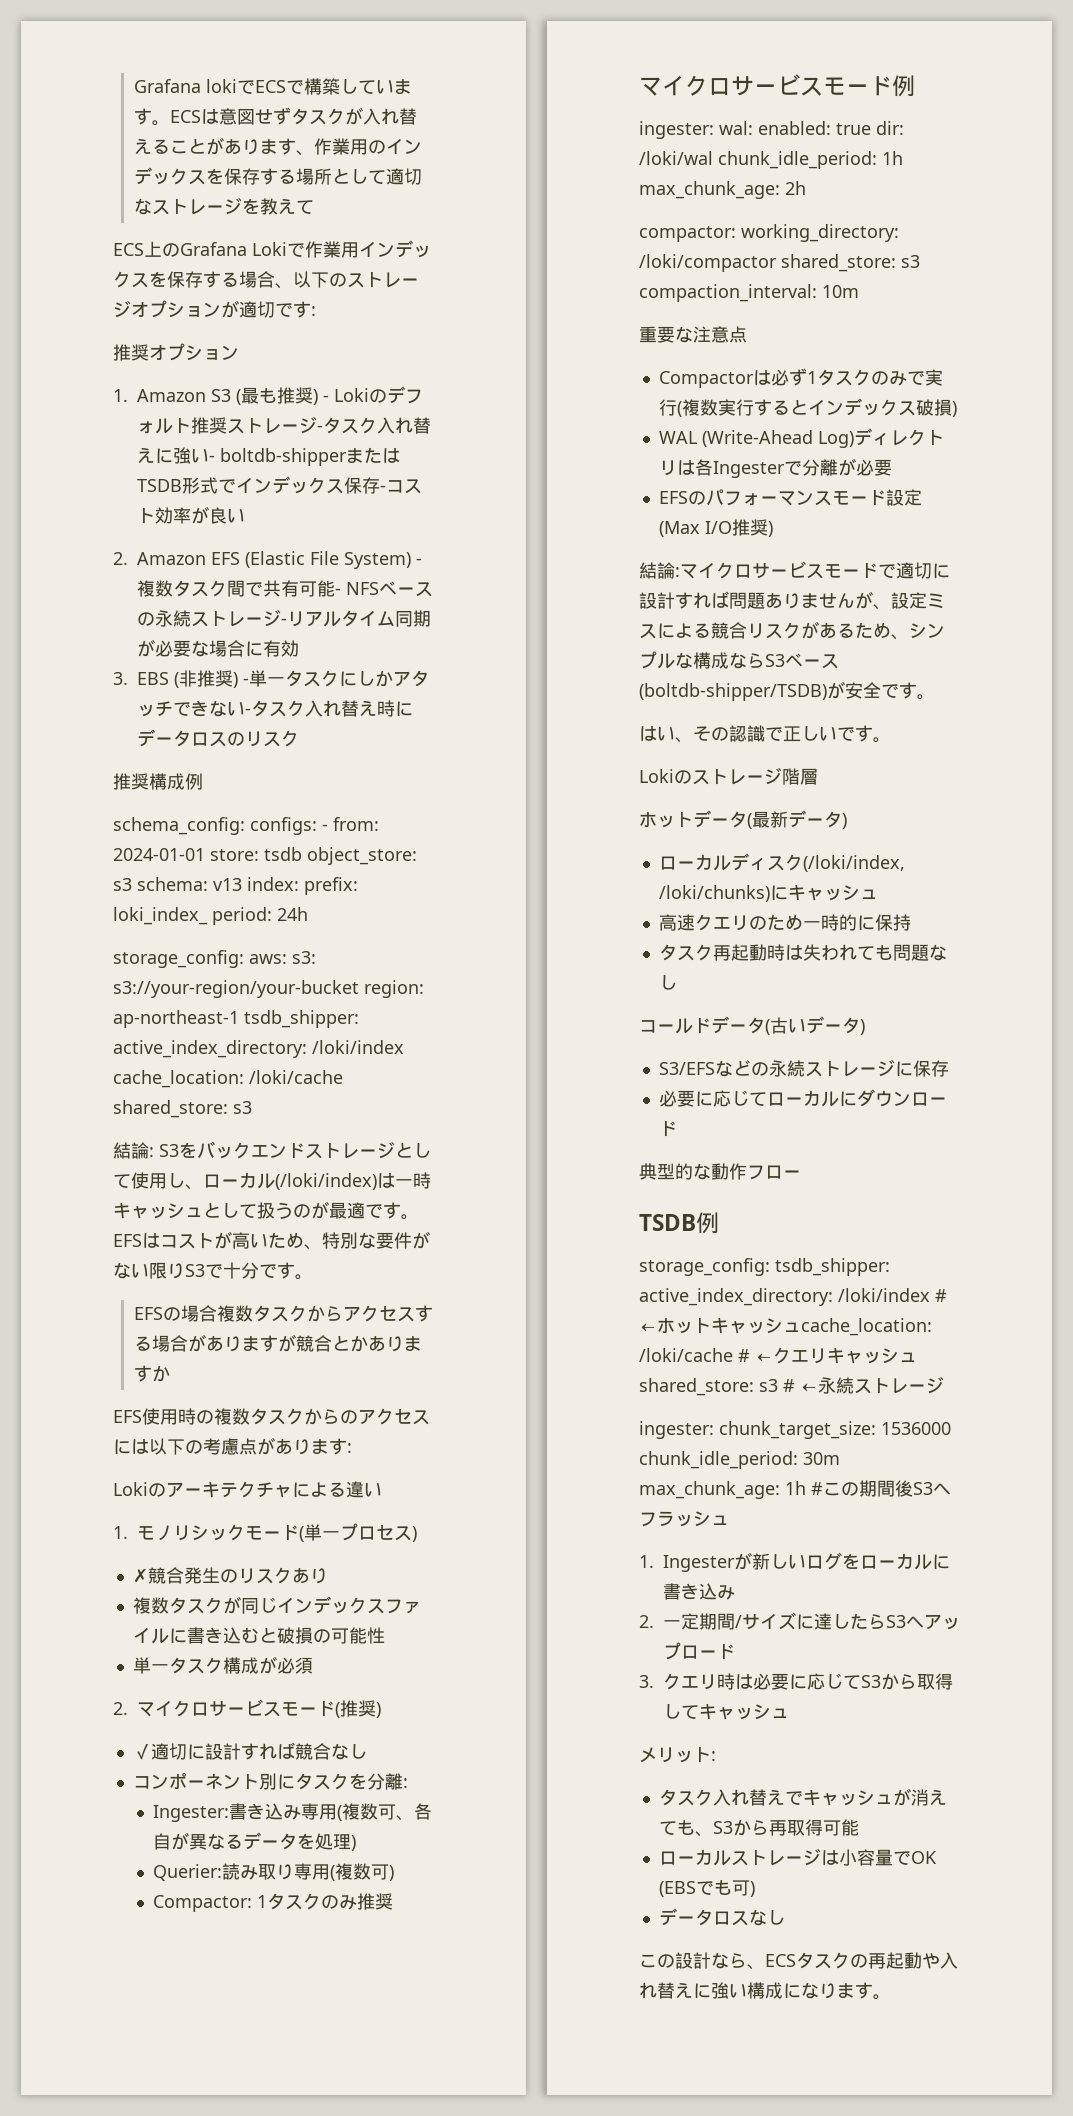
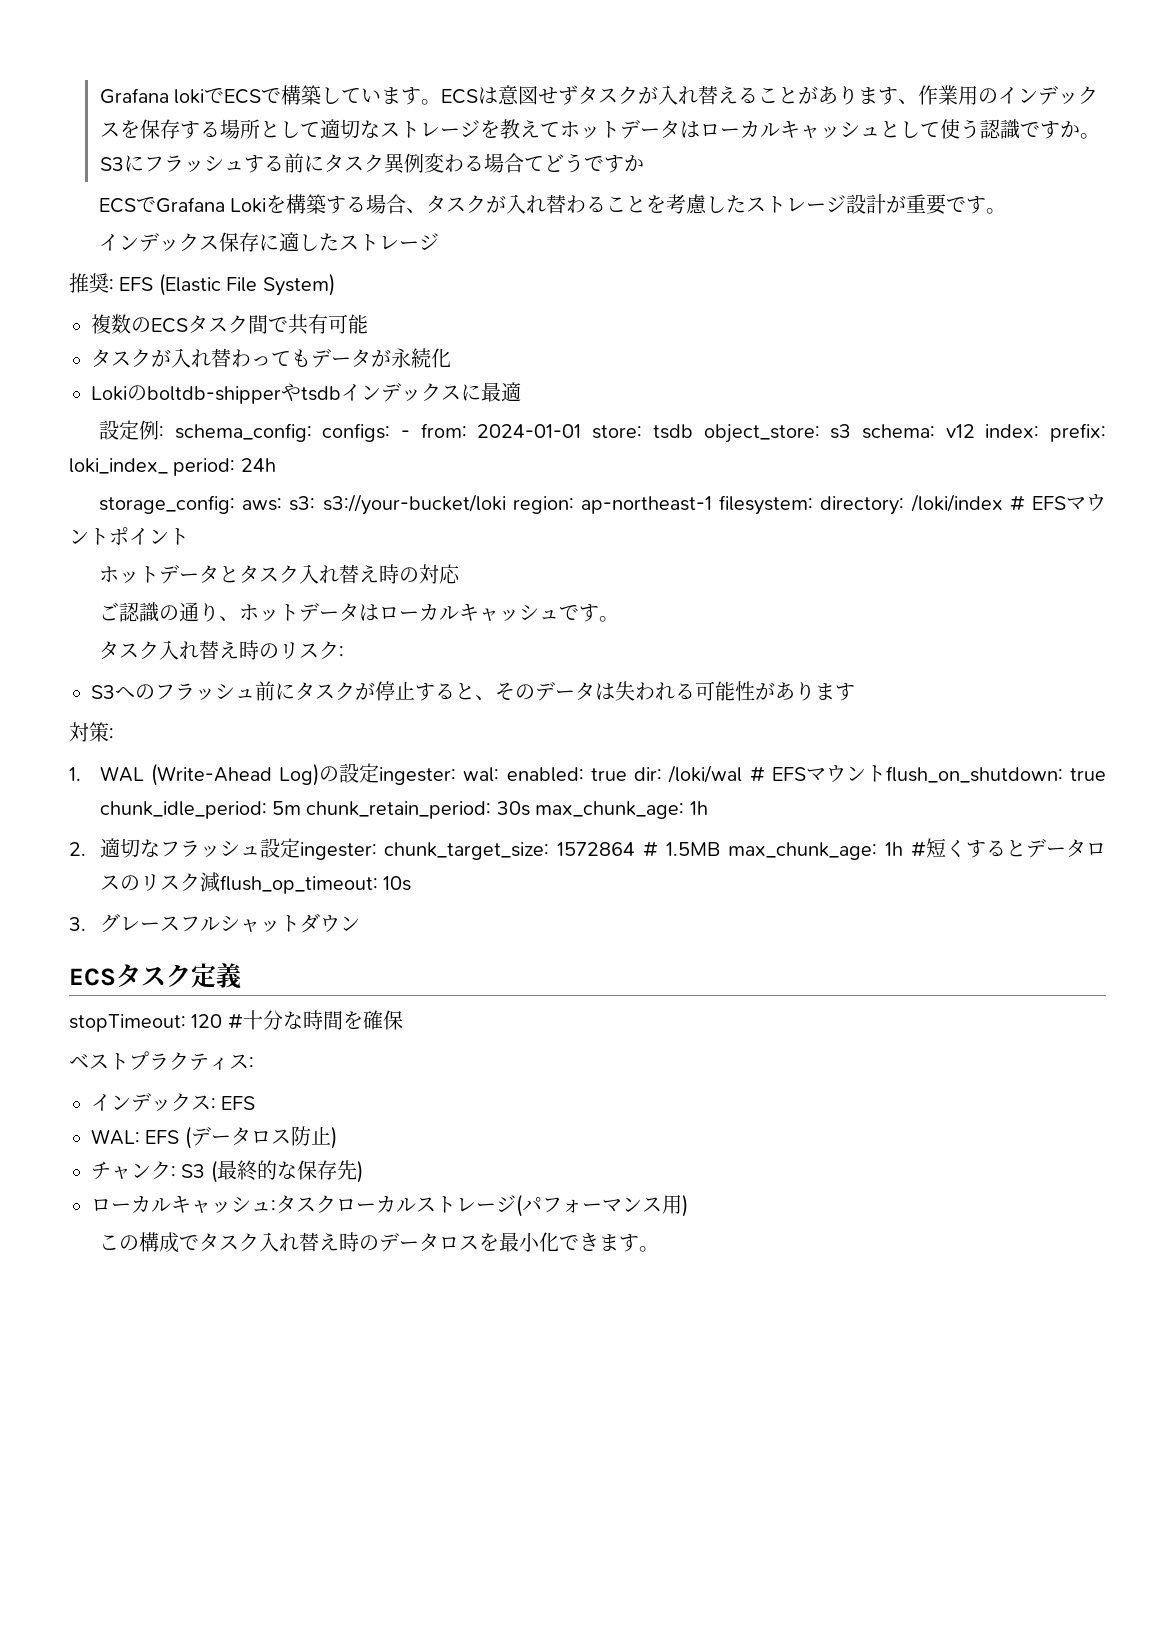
[113,241,180,257] // ECS上の -> [559,119,1100,139] [99,153,644,174] [99,197,157,213] ホットデータはローカルキャッシュとして使う認識ですか。S3にフラッシュする前にタスク異例変わる場合てどうですか // ECSで
[287,240,431,258] [113,271,419,289] [113,300,316,318] [113,343,239,361] [113,386,423,405] [137,417,431,434] [137,447,400,466] [137,476,422,494] [137,506,245,524] [113,552,206,565] で作業用インデックスを保存する場合、以下のストレージオプションが適切です: // 推奨オプション // 1. Amazon S3 (最も推奨) - Lokiのデフォルト推奨ストレージ-タスク入れ替えに強い- boltdb-shipperまたはTSDB形式でインデックス保存-コスト効率が良い // 2. Amazon -> [266,194,1007,215] [99,232,440,252] [69,273,114,293] を構築する場合、タスクが入れ替わることを考慮したストレージ設計が重要です。 // インデックス保存に適したストレージ // 推奨:
[416,558,422,565] [137,580,173,597] -複数 -> [91,314,188,334] // 複数のECS
[335,581,433,597] [137,610,431,627] [137,639,299,657] [113,670,429,688] [137,700,413,717] [137,729,299,747] [113,773,203,790] - NFSベースの永続ストレージ-リアルタイム同期が必要な場合に有効 // 3. EBS (非推奨) -単一タスクにしかアタッチできない-タスク入れ替え時にデータロスのリスク // 推奨構成例 // -> [91,348,451,368] [91,382,521,404] [99,420,165,440] // タスクが入れ替わってもデータが永続化 // Lokiのboltdb-shipperやtsdbインデックスに最適 // 設定例:
[213,878,242,891] v13 -> [945,424,975,438] v12
[113,980,359,998] s3://your-region/your-bucket -> [322,494,506,515] s3://your-bucket/loki
[244,1010,359,1028] [113,1040,404,1058] [113,1070,343,1088] [113,1100,252,1118] [113,1141,431,1159] [113,1172,431,1190] [113,1201,419,1220] [113,1231,430,1250] [113,1262,313,1280] [133,1305,433,1322] [133,1334,422,1352] [133,1365,170,1382] [113,1408,430,1425] [113,1437,352,1455] [113,1481,382,1498] [113,1523,417,1542] [132,1567,328,1584] [132,1596,421,1614] [132,1627,385,1644] [132,1656,313,1674] [113,1699,381,1718] [132,1742,367,1760] [132,1772,408,1790] [153,1803,433,1822] [153,1832,357,1851] [153,1863,395,1881] [153,1893,394,1912] [639,74,915,97] [639,121,904,139] [639,151,903,169] [639,181,806,199] [639,224,899,242] [639,254,920,272] [639,284,859,302] [639,326,747,343] [658,368,943,388] [658,398,957,417] [658,428,944,448] [658,458,892,478] [658,489,922,506] [658,519,773,537] [639,561,950,579] [639,591,945,610] [639,621,945,640] [639,651,839,669] [639,681,935,701] [639,725,891,743] [639,768,818,785] [639,810,847,829] [658,853,905,872] [658,884,878,902] [658,914,911,931] [658,944,947,961] [658,975,677,990] [639,1016,865,1035] [658,1060,949,1077] [658,1089,947,1107] [658,1121,677,1137] [639,1163,801,1180] [639,1212,719,1234] [639,1258,890,1276] [639,1288,947,1306] [639,1317,932,1336] [639,1347,917,1364] [639,1377,944,1396] [639,1421,951,1439] [639,1451,840,1469] [639,1480,951,1499] [639,1511,729,1527] [639,1552,950,1572] [663,1583,735,1600] [639,1612,960,1630] [663,1642,735,1660] [639,1673,953,1690] [663,1703,789,1720] [639,1747,716,1763] [658,1788,947,1806] [658,1819,859,1837] tsdb_shipper: active_index_directory: /loki/index cache_location: /loki/cache shared_store: s3 // 結論: S3をバックエンドストレージとして使用し、ローカル(/loki/index)は一時キャッシュとして扱うのが最適です。EFSはコストが高いため、特別な要件がない限りS3で十分です。 // EFSの場合複数タスクからアクセスする場合がありますが競合とかありますか // EFS使用時の複数タスクからのアクセスには以下の考慮点があります: // Lokiのアーキテクチャによる違い // 1.モノリシックモード(単一プロセス) // ✗競合発生のリスクあり // 複数タスクが同じインデックスファイルに書き込むと破損の可能性 // 単一タスク構成が必須 // 2.マイクロサービスモード(推奨) // ✓適切に設計すれば競合なし // コンポーネント別にタスクを分離: // Ingester:書き込み専用(複数可、各自が異なるデータを処理) // Querier:読み取り専用(複数可) // Compactor: 1タスクのみ推奨 // マイクロサービスモード例 // ingester: wal: enabled: true dir: /loki/wal chunk_idle_period: 1h max_chunk_age: 2h // compactor: working_directory: /loki/compactor shared_store: s3 compaction_interval: 10m // 重要な注意点 // Compactorは必ず1タスクのみで実行(複数実行するとインデックス破損) // WAL (Write-Ahead Log)ディレクトリは各Ingesterで分離が必要 // EFSのパフォーマンスモード設定(Max I/O推奨) // 結論:マイクロサービスモードで適切に設計すれば問題ありませんが、設定ミスによる競合リスクがあるため、シンプルな構成ならS3ベース(boltdb-shipper/TSDB)が安全です。 // はい、その認識で正しいです。 // Lokiのストレージ階層 // ホットデータ(最新データ) // ローカルディスク(/loki/index, /loki/chunks)にキャッシュ // 高速クエリのため一時的に保持 // タスク再起動時は失われても問題なし // コールドデータ(古いデータ) // S3/EFSなどの永続ストレージに保存 // 必要に応じてローカルにダウンロード // 典型的な動作フロー // TSDB例 // storage_config: tsdb_shipper: active_index_directory: /loki/index # ←ホットキャッシュcache_location: /loki/cache # ←クエリキャッシュshared_store: s3 # ←永続ストレージ // ingester: chunk_target_size: 1536000 chunk_idle_period: 30m max_chunk_age: 1h #この期間後S3へフラッシュ // 1. Ingesterが新しいログをローカルに書き込み // 2.一定期間/サイズに達したらS3へアップロード // 3.クエリ時は必要に応じてS3から取得してキャッシュ // メリット: // タスク入れ替えでキャッシュが消えても、S3から再取得可能 // -> [719,494,1106,515] [69,527,189,545] [99,564,461,584] [99,602,620,622] [99,640,345,660] [91,681,855,701] [69,722,114,742] [69,763,1106,786] [99,801,708,819] [69,838,1106,860] [99,872,411,894] [69,913,360,933] [69,963,241,989] [69,1010,403,1032] [69,1051,254,1071] [91,1092,256,1112] [91,1126,337,1149] [91,1160,363,1183] [91,1195,336,1214] filesystem: directory: /loki/index # EFSマウントポイント // ホットデータとタスク入れ替え時の対応 // ご認識の通り、ホットデータはローカルキャッシュです。 // タスク入れ替え時のリスク: // S3へのフラッシュ前にタスクが停止すると、そのデータは失われる可能性があります // 対策: // 1. WAL (Write-Ahead Log)の設定ingester: wal: enabled: true dir: /loki/wal # EFSマウントflush_on_shutdown: true chunk_idle_period: 5m chunk_retain_period: 30s max_chunk_age: 1h // 2.適切なフラッシュ設定ingester: chunk_target_size: 1572864 # 1.5MB max_chunk_age: 1h #短くするとデータロスのリスク減flush_op_timeout: 10s // 3.グレースフルシャットダウン // ECSタスク定義 // stopTimeout: 120 #十分な時間を確保 // ベストプラクティス: // インデックス: EFS // WAL: EFS (データロス防止) // チャンク: S3 (最終的な保存先) // ローカルキャッシュ:タスク
[820,1849,937,1866] [658,1880,755,1897] [658,1908,785,1926] [639,1952,958,1970] [639,1982,837,1999] は小容量でOK (EBSでも可) // データロスなし // この設計なら、ECSタスクの再起動や入れ替えに強い構成になり -> [516,1194,688,1217] [99,1232,600,1253] (パフォーマンス用) // この構成でタスク入れ替え時のデータロスを最小化でき

